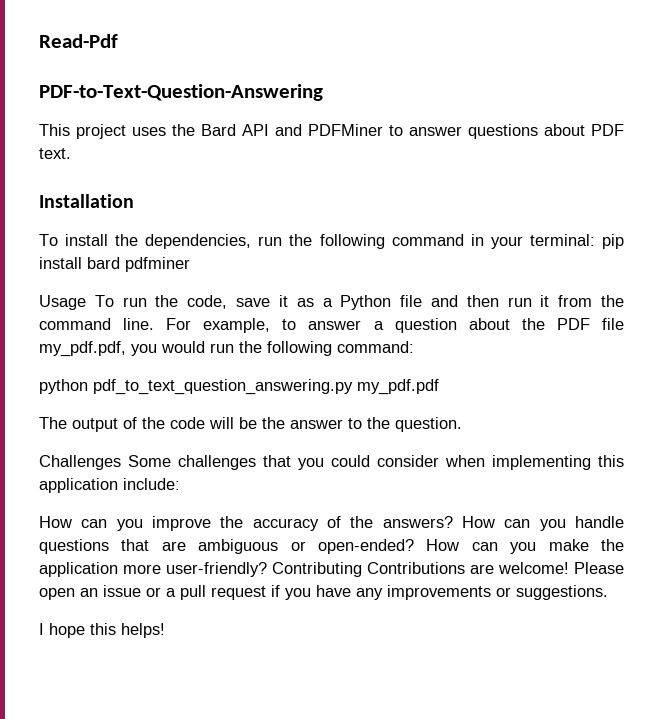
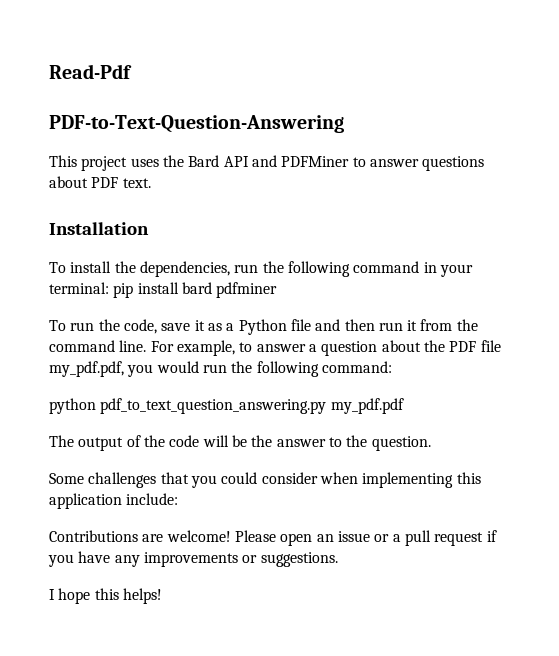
[39,295,86,310] Usage -> (278, 290) none
[39,455,121,470] Challenges -> (431, 443) none
[39,516,624,531] [39,539,624,554] [39,562,362,577] How can you improve the accuracy of the answers? How can you handle questions that are ambiguous or open-ended? How can you make the application more user-friendly? Contributing -> (179, 499) none

